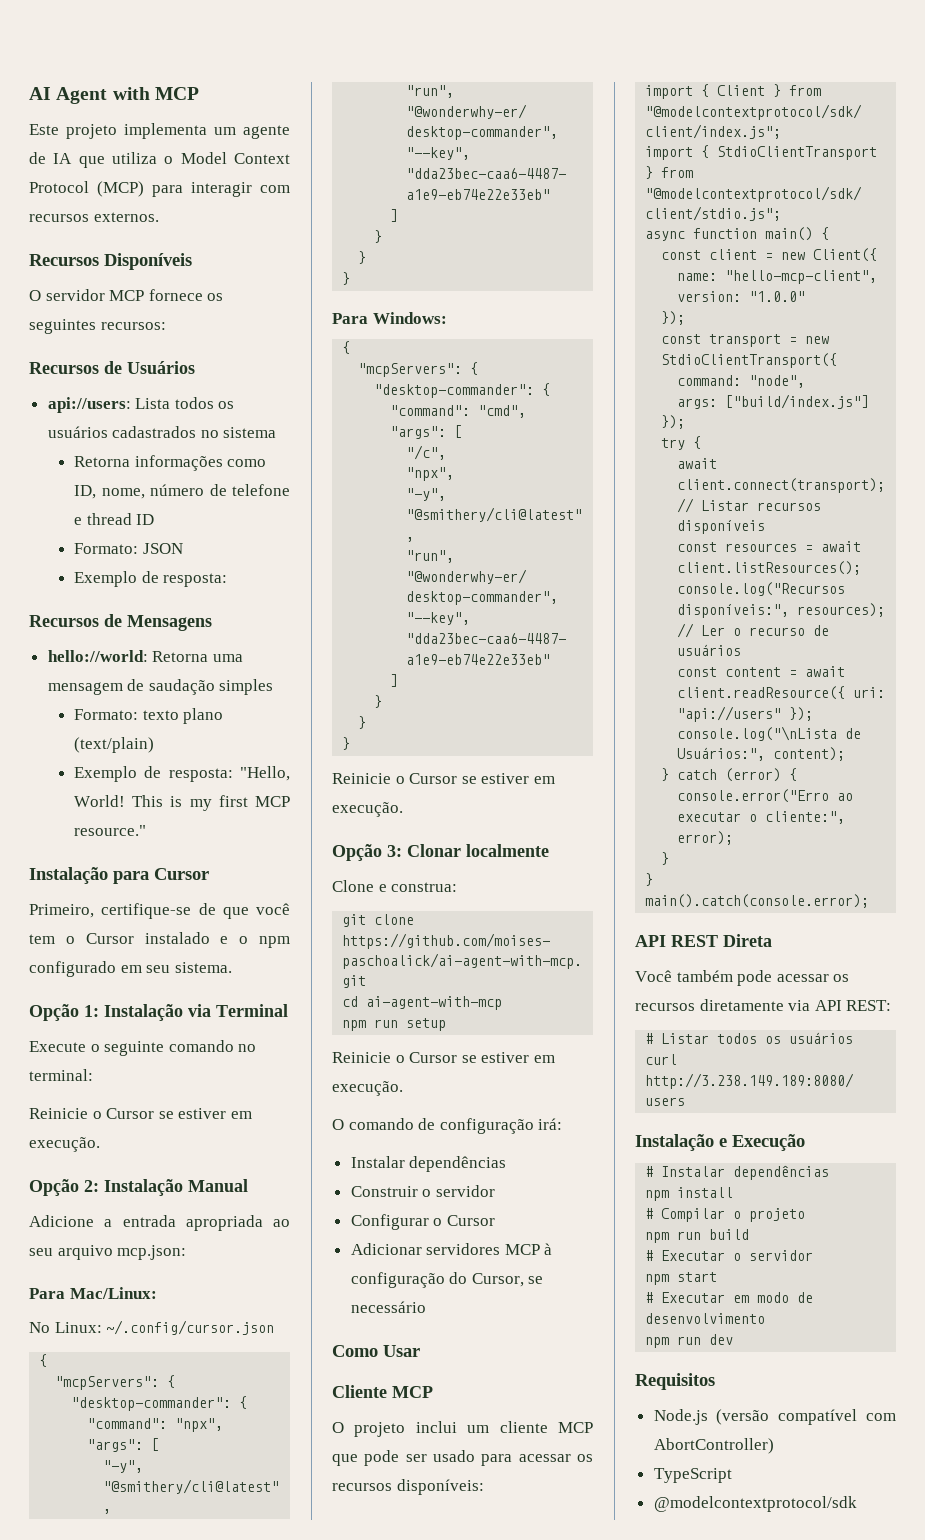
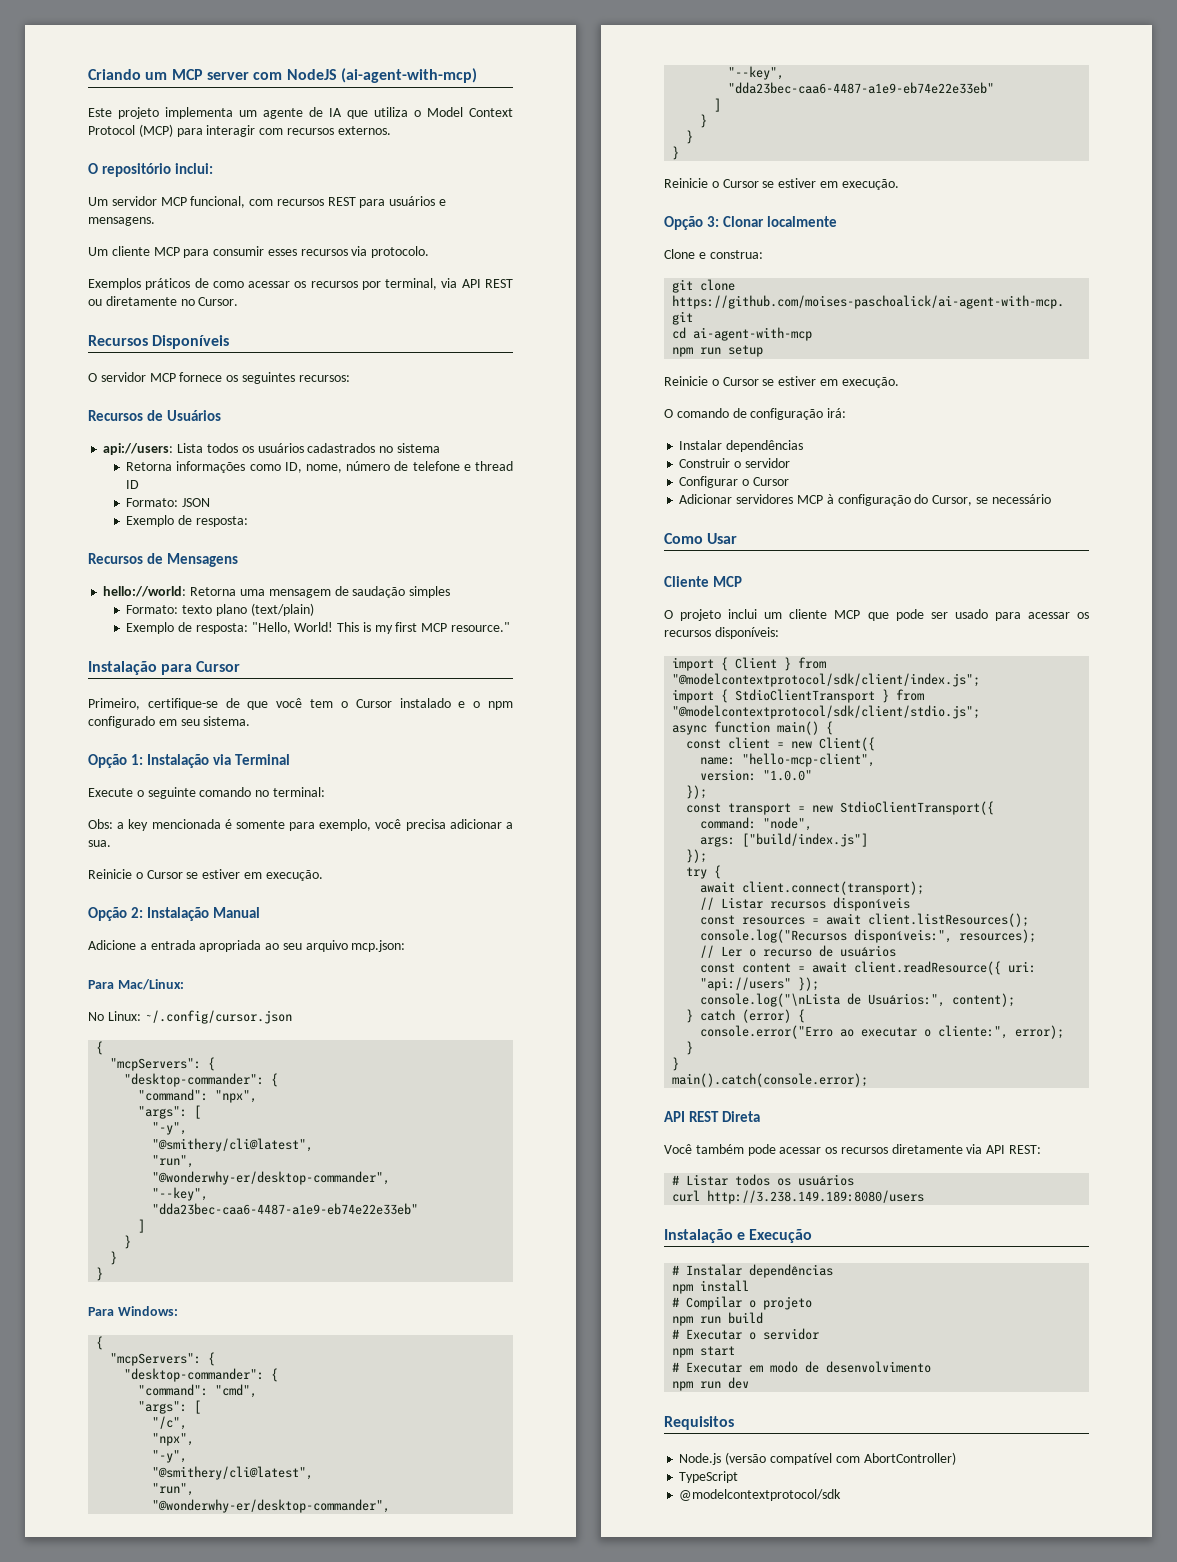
[29,87,199,104] AI Agent with MCP -> [88,68,477,83] Criando um MCP server com NodeJS (ai-agent-with-mcp)
(159, 217) none -> [88,163,213,177] [88,196,447,208] [88,217,155,226] [88,246,430,258] [88,278,513,290] [88,296,239,306] // O repositório inclui: // Um servidor MCP funcional, com recursos REST para usuários e mensagens. // Um cliente MCP para consumir esses recursos via protocolo. // Exemplos práticos de como acessar os recursos por terminal, via API REST ou diretamente no Cursor.
(93, 1075) none -> [88,819,513,831] [88,840,111,847] // Obs: a key mencionada é somente para exemplo, você precisa adicionar a sua.

